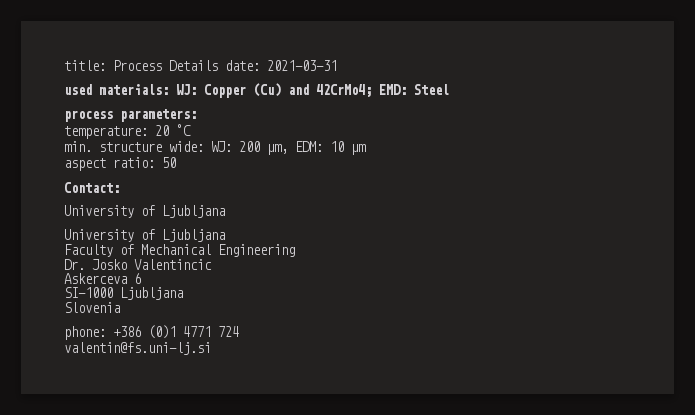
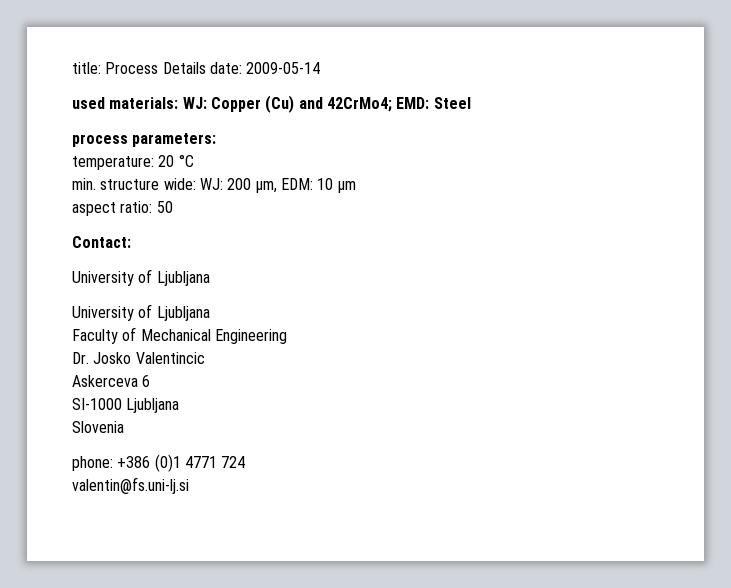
[267,60,337,71] 2021-03-31 -> [246,62,321,74] 2009-05-14

